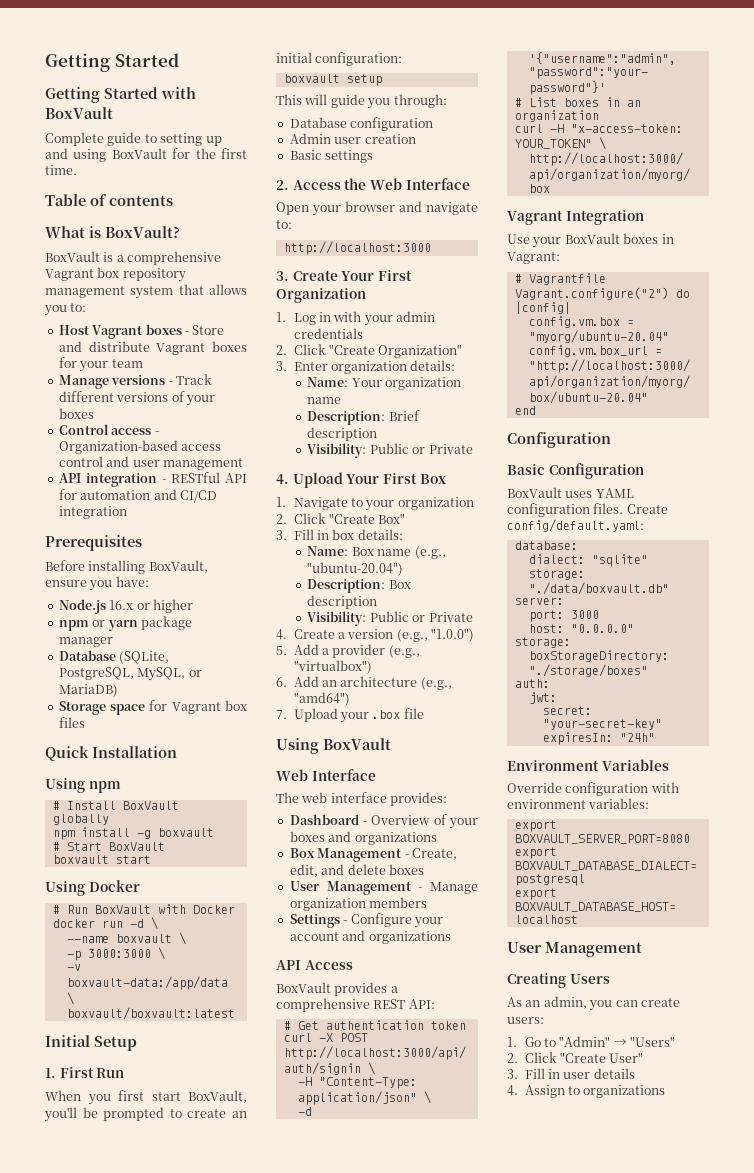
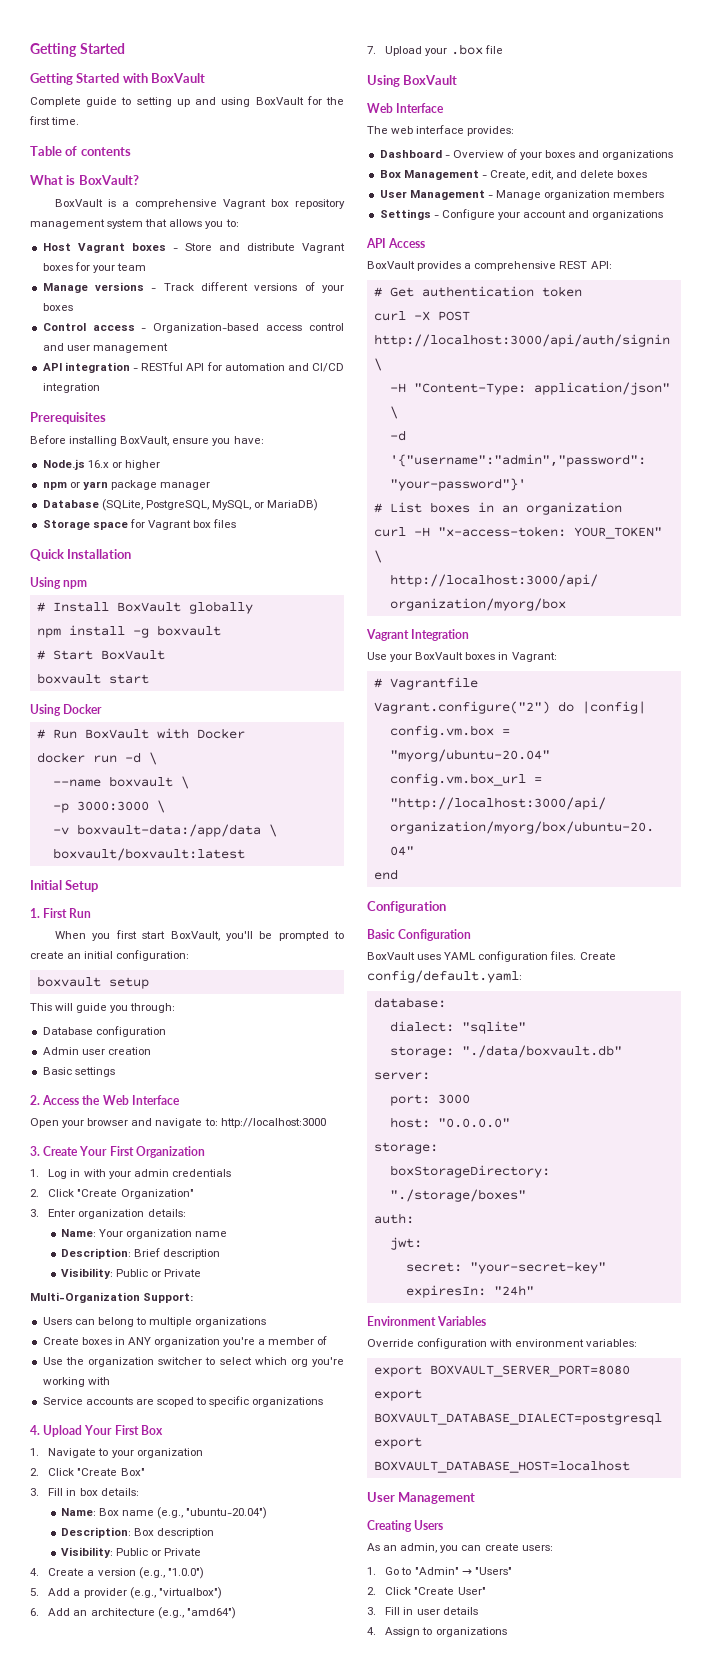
(292, 224) // -> (218, 1122) none
(473, 449) none -> [30,1292,194,1303] [42,1317,267,1327] [42,1336,328,1347] [42,1357,344,1367] [42,1377,110,1387] [42,1396,324,1407] // Multi-Organization Support: // Users can belong to multiple organizations // Create boxes in ANY organization you're a member of // Use the organization switcher to select which org you're working with // Service accounts are scoped to specific organizations

